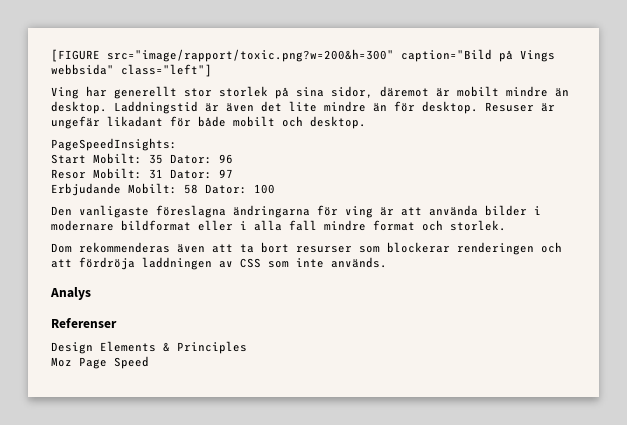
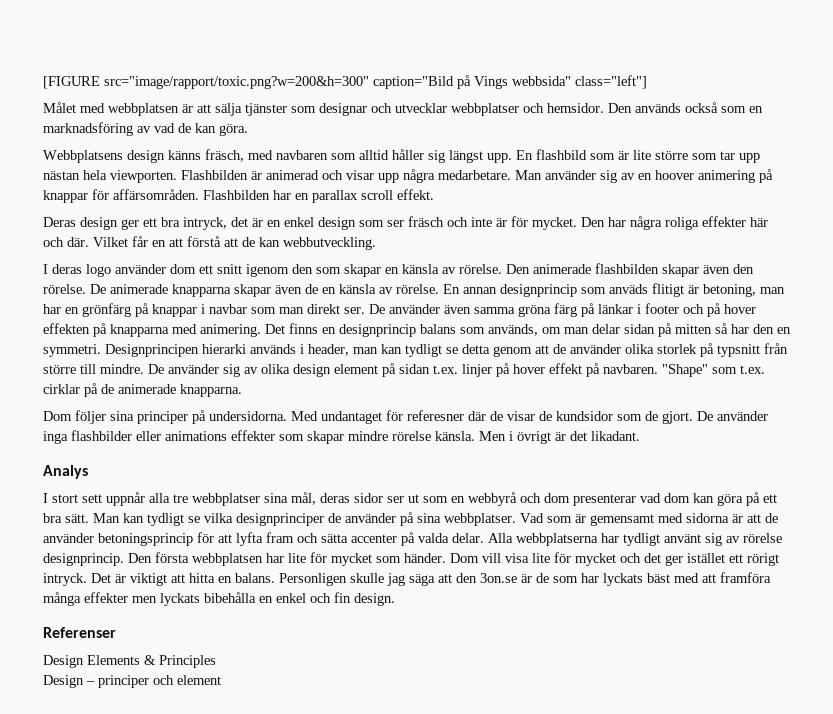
[51,86,569,99] [51,101,555,114] [51,116,366,129] [51,138,177,151] [51,153,233,164] [51,168,233,179] [51,183,275,196] [51,205,541,218] [51,220,506,231] [51,242,562,255] [51,257,387,270] [50,287,91,300] Ving har generellt stor storlek på sina sidor, däremot är mobilt mindre än desktop. Laddningstid är även det lite mindre än för desktop. Resuser är ungefär likadant för både mobilt och desktop. // PageSpeedInsights: // Start Mobilt: 35 Dator: 96 // Resor Mobilt: 31 Dator: 97 // Erbjudande Mobilt: 58 Dator: 100 // Den vanligaste föreslagna ändringarna för ving är att använda bilder i modernare bildformat eller i alla fall mindre format och storlek. // Dom rekommenderas även att ta bort resurser som blockerar renderingen och att fördröja laddningen av CSS som inte används. // Analys -> [43,102,763,116] [43,122,248,136] [43,149,760,163] [43,169,773,183] [43,189,434,203] [43,216,768,230] [43,236,376,250] [43,263,754,277] [43,283,785,297] [43,303,756,317] [43,323,791,337] [43,343,788,357] [43,363,765,377] [43,383,242,397] [43,410,768,424] [43,430,640,444] [43,465,88,479] [43,492,777,506] [43,512,778,526] [43,532,782,546] [43,552,779,566] [43,572,771,586] [43,592,395,606] Målet med webbplatsen är att sälja tjänster som designar och utvecklar webbplatser och hemsidor. Den används också som en marknadsföring av vad de kan göra. // Webbplatsens design känns fräsch, med navbaren som alltid håller sig längst upp. En flashbild som är lite större som tar upp nästan hela viewporten. Flashbilden är animerad och visar upp några medarbetare. Man använder sig av en hoover animering på knappar för affärsområden. Flashbilden har en parallax scroll effekt. // Deras design ger ett bra intryck, det är en enkel design som ser fräsch och inte är för mycket. Den har några roliga effekter här och där. Vilket får en att förstå att de kan webbutveckling. // I deras logo använder dom ett snitt igenom den som skapar en känsla av rörelse. Den animerade flashbilden skapar även den rörelse. De animerade knapparna skapar även de en känsla av rörelse. En annan designprincip som anväds flitigt är betoning, man har en grönfärg på knappar i navbar som man direkt ser. De använder även samma gröna färg på länkar i footer och på hover effekten på knapparna med animering. Det finns en designprincip balans som används, om man delar sidan på mitten så har den en symmetri. Designprincipen hierarki används i header, man kan tydligt se detta genom att de använder olika storlek på typsnitt från större till mindre. De använder sig av olika design element på sidan t.ex. linjer på hover effekt på navbaren. "Shape" som t.ex. cirklar på de animerade knapparna. // Dom följer sina principer på undersidorna. Med undantaget för referesner där de visar de kundsidor som de gjort. De använder inga flashbilder eller animations effekter som skapar mindre rörelse känsla. Men i övrigt är det likadant. // Analys // I stort sett uppnår alla tre webbplatser sina mål, deras sidor ser ut som en webbyrå och dom presenterar vad dom kan göra på ett bra sätt. Man kan tydligt se vilka designprinciper de använder på sina webbplatser. Vad som är gemensamt med sidorna är att de använder betoningsprincip för att lyfta fram och sätta accenter på valda delar. Alla webbplatserna har tydligt använt sig av rörelse designprincip. Den första webbplatsen har lite för mycket som händer. Dom vill visa lite för mycket och det ger istället ett rörigt intryck. Det är viktigt att hitta en balans. Personligen skulle jag säga att den 3on.se är de som har lyckats bäst med att framföra många effekter men lyckats bibehålla en enkel och fin design.
[51,356,149,369] Moz Page Speed -> [43,675,221,688] Design – principer och element

